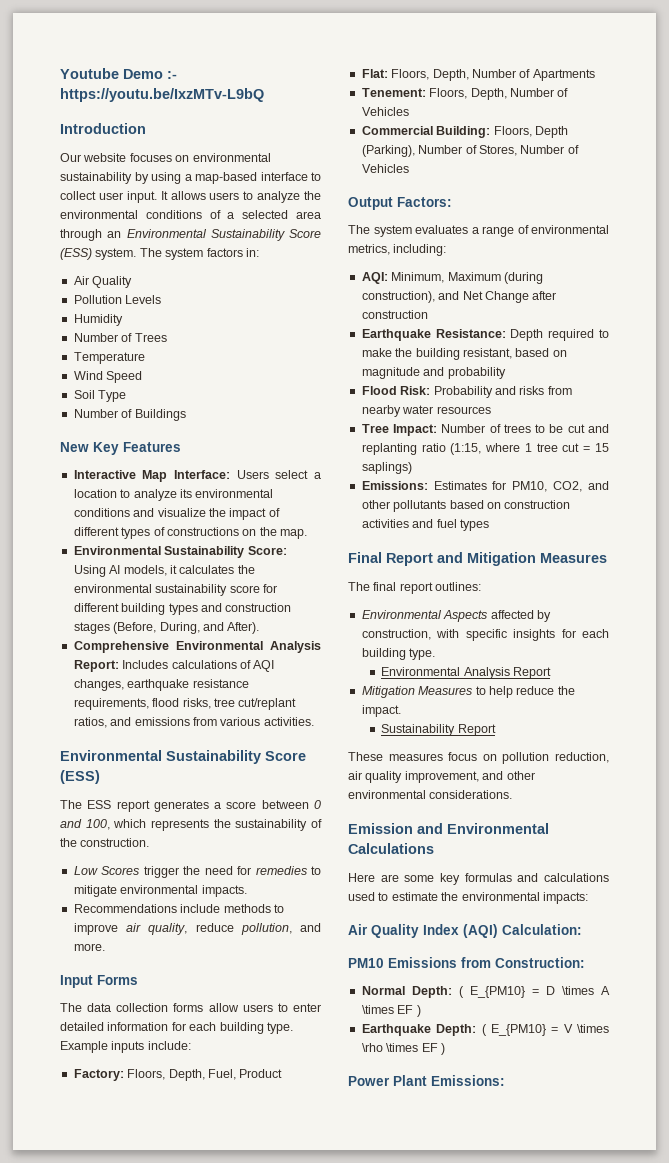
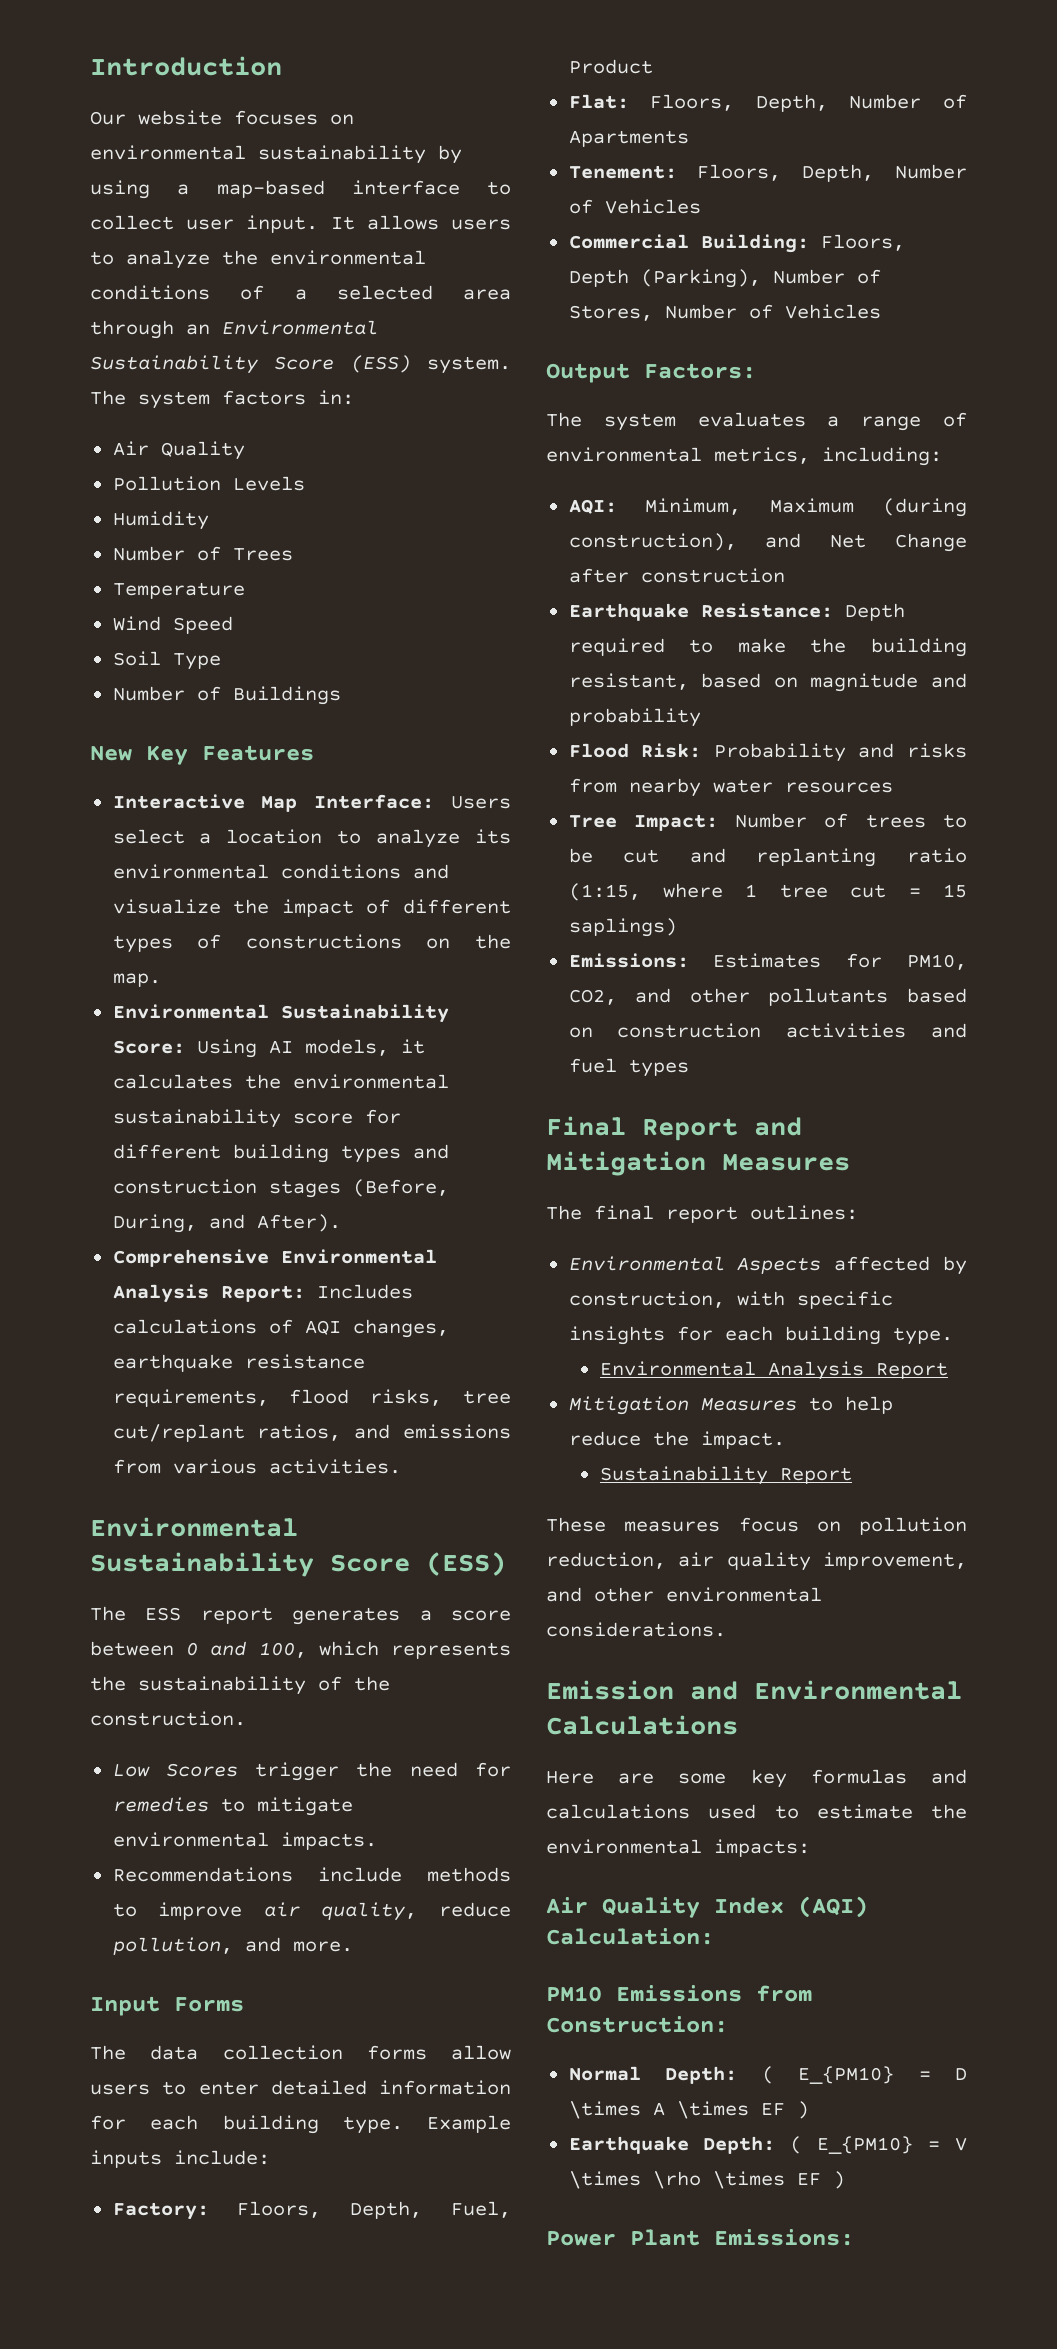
[60,68,177,79] [60,88,264,102] Youtube Demo :- https://youtu.be/IxzMTv-L9bQ // -> (90, 66) none

